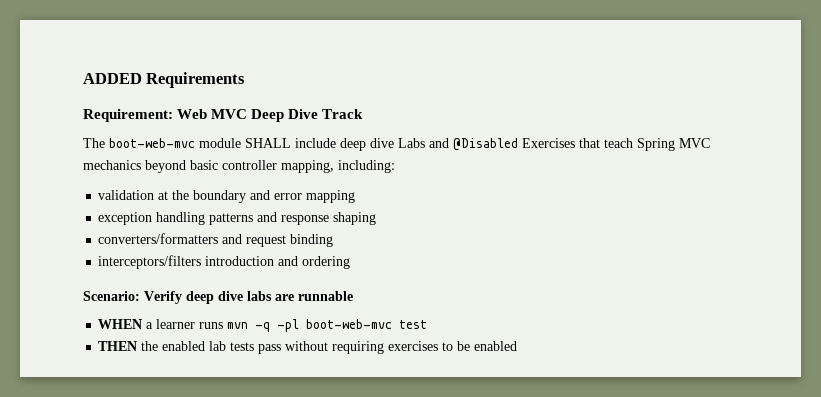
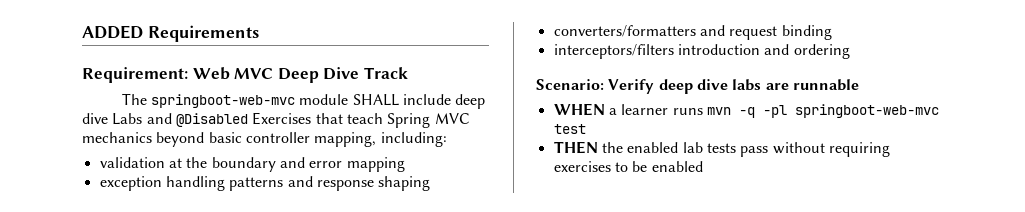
[109,138,195,148] boot-web-mvc -> [150,94,295,108] springboot-web-mvc
[306,319,393,329] boot-web-mvc -> [794,104,939,118] springboot-web-mvc

